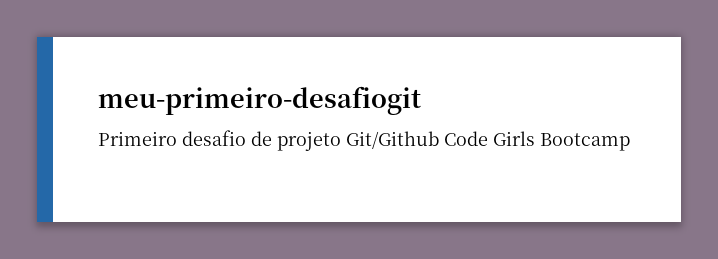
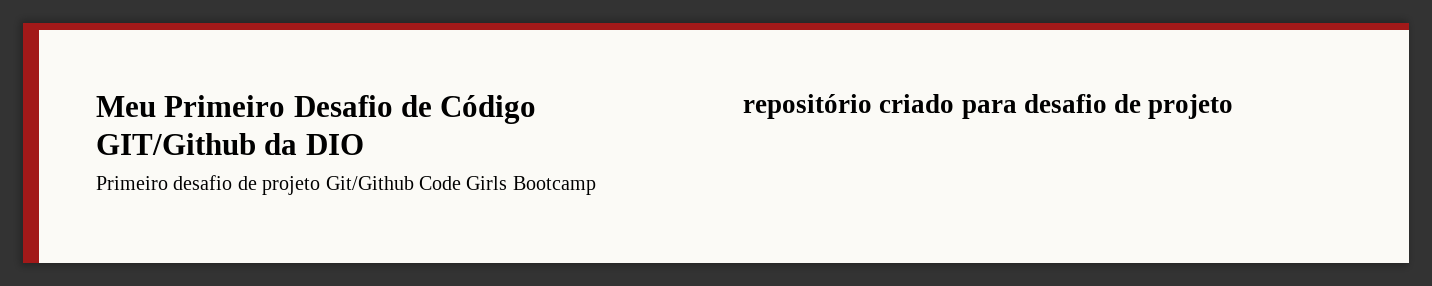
[98,86,421,115] meu-primeiro-desafiogit -> [96,95,537,124] [96,133,364,155] Meu Primeiro Desafio de Código GIT/Github da DIO
(630, 142) none -> [743,94,1234,119] // repositório criado para desafio de projeto

